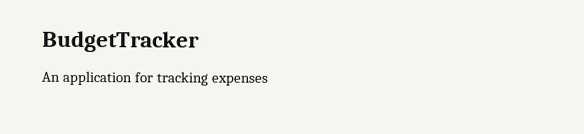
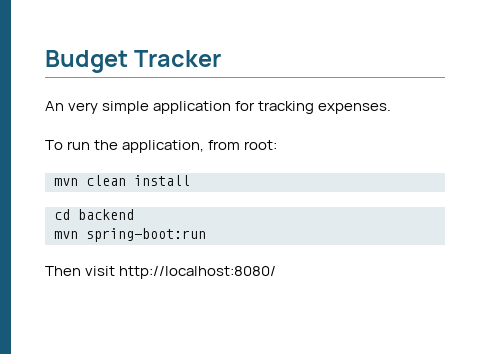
[42,30,200,53] BudgetTracker -> [45,50,222,73] Budget Tracker
(60, 76) none -> [68,101,150,114] very simple
[210,75,268,86] expenses -> [318,103,392,114] [45,140,278,153] [54,175,190,186] [54,209,134,220] [54,228,206,242] [45,266,277,279] expenses. // To run the application, from root: // mvn clean install // cd backend // mvn spring-boot:run // Then visit http://localhost:8080/

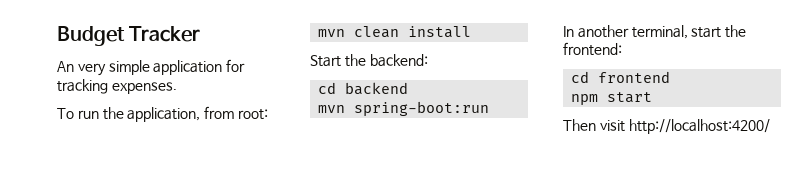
(190, 180) none -> [310,54,428,67] // Start the backend:
(206, 235) none -> [563,25,747,39] [563,42,622,56] [571,71,671,83] [571,92,653,105] // In another terminal, start the frontend: // cd frontend // npm start
[119,266,277,279] http://localhost:8080/ -> [628,119,770,134] http://localhost:4200/

